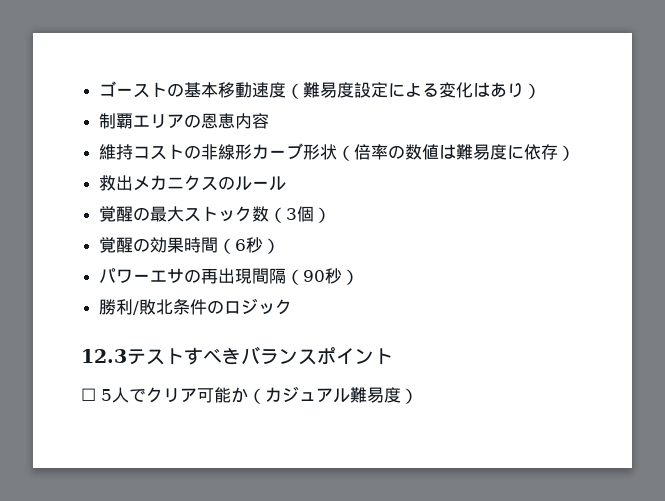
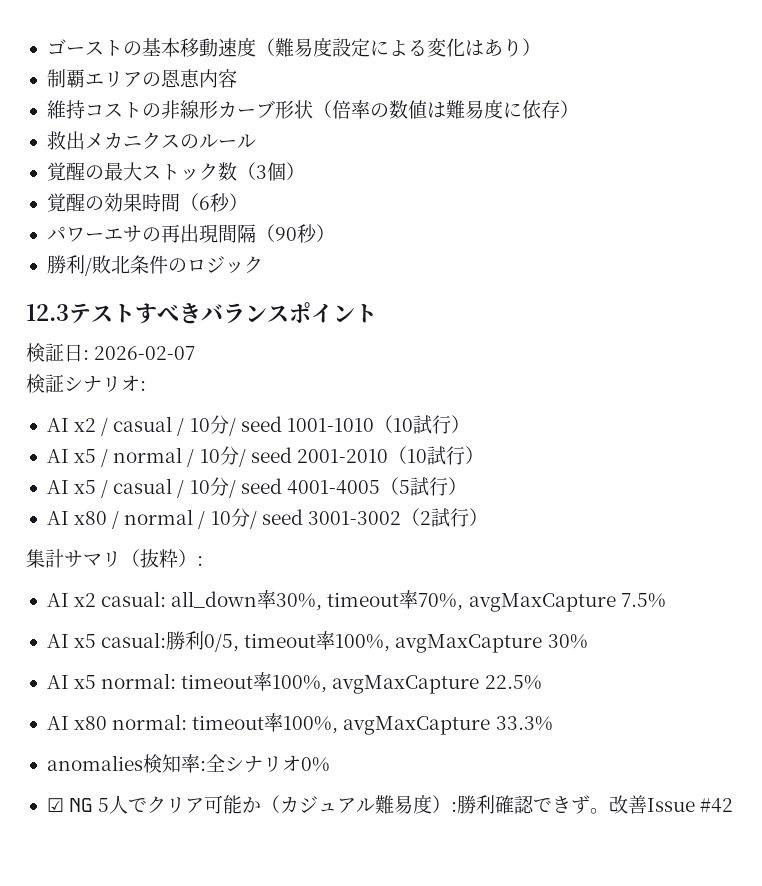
[81,388,96,401] ☐ -> [26,343,196,362] [26,374,146,393] [46,415,470,436] [46,446,484,467] [46,477,467,498] [46,508,488,529] [26,549,203,568] [46,590,666,612] [46,631,588,653] [46,672,542,694] [46,713,553,735] [46,754,330,773] [46,798,94,812] 検証日: 2026-02-07 // 検証シナリオ: // AI x2 / casual / 10分/ seed 1001-1010（10試行） // AI x5 / normal / 10分/ seed 2001-2010（10試行） // AI x5 / casual / 10分/ seed 4001-4005（5試行） // AI x80 / normal / 10分/ seed 3001-3002（2試行） // 集計サマリ（抜粋）: // AI x2 casual: all_down率30%, timeout率70%, avgMaxCapture 7.5% // AI x5 casual:勝利0/5, timeout率100%, avgMaxCapture 30% // AI x5 normal: timeout率100%, avgMaxCapture 22.5% // AI x80 normal: timeout率100%, avgMaxCapture 33.3% // anomalies検知率:全シナリオ0% // ☑ NG
(418, 396) none -> [451,795,734,814] :勝利確認できず。改善Issue #42

